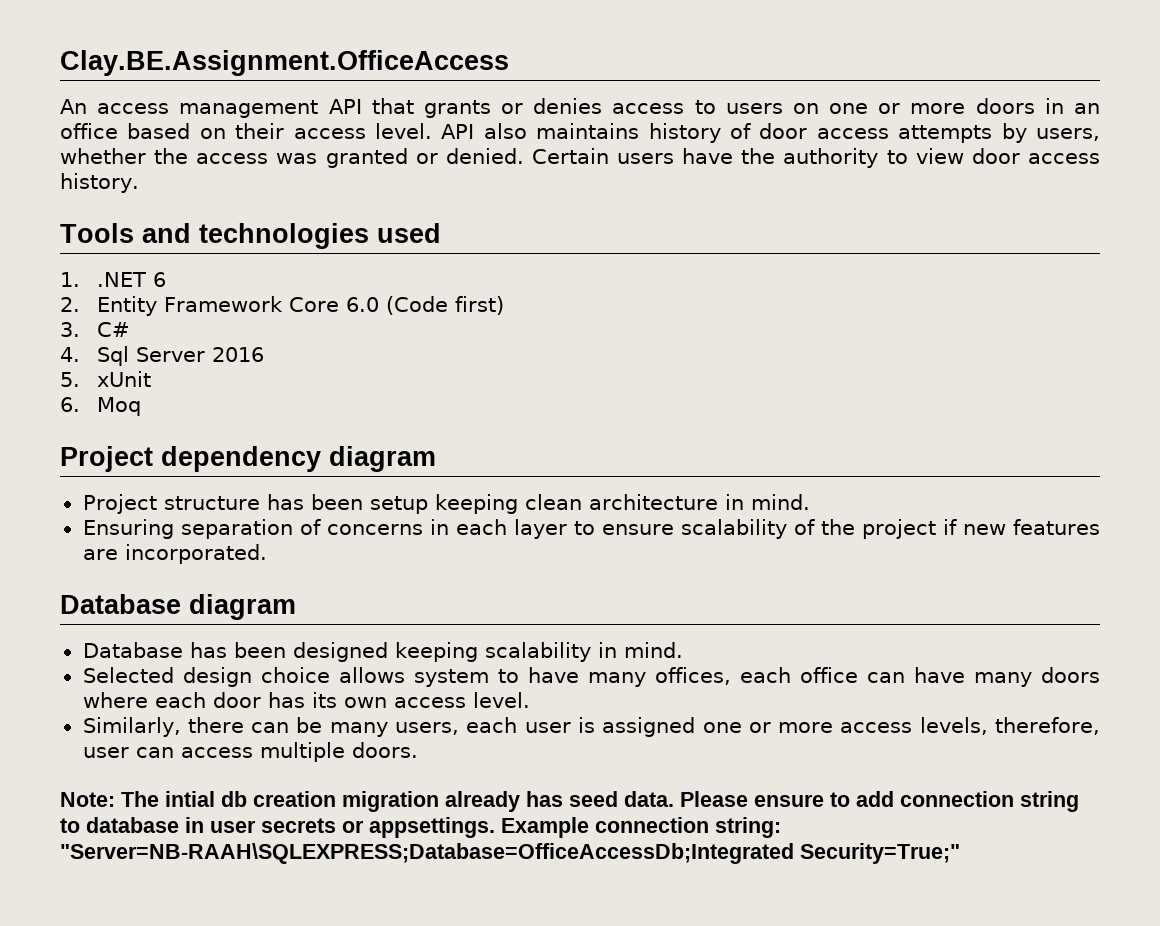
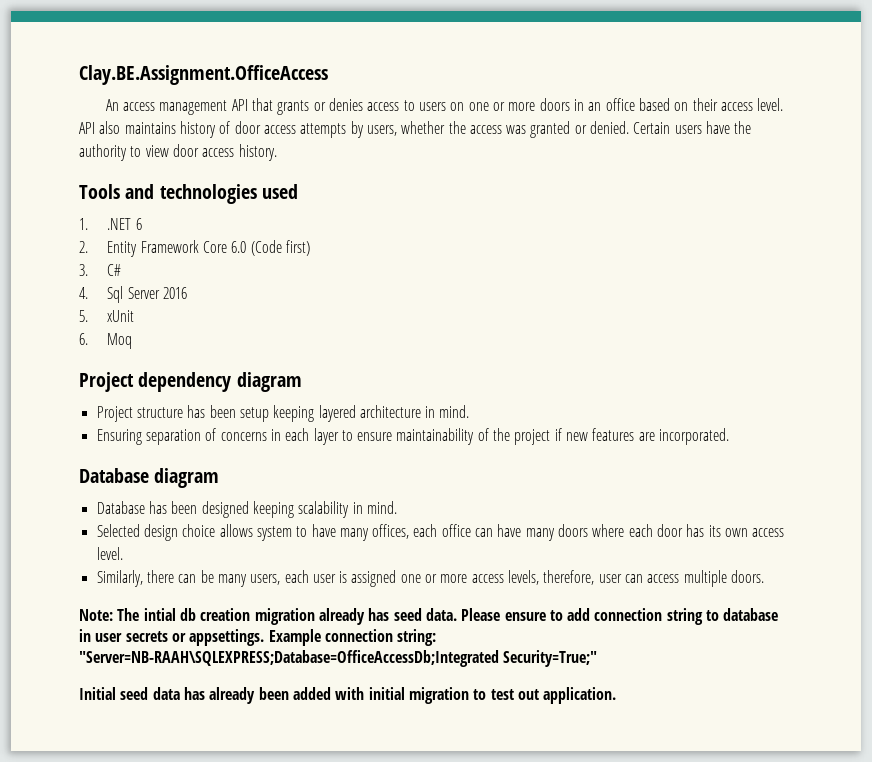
[524,494,582,510] clean -> [318,405,356,422] layered
[680,519,787,539] scalability -> [396,428,475,445] maintainability
(960, 853) none -> [79,687,617,704] // Initial seed data has already been added with initial migration to test out application.

